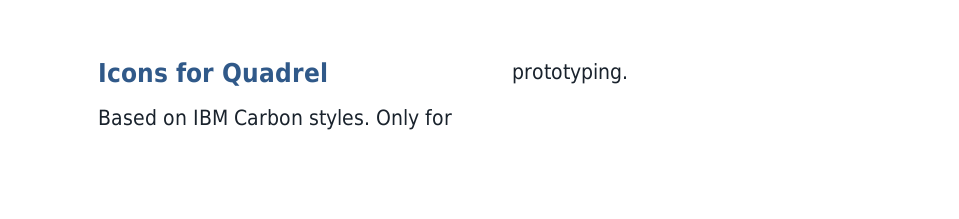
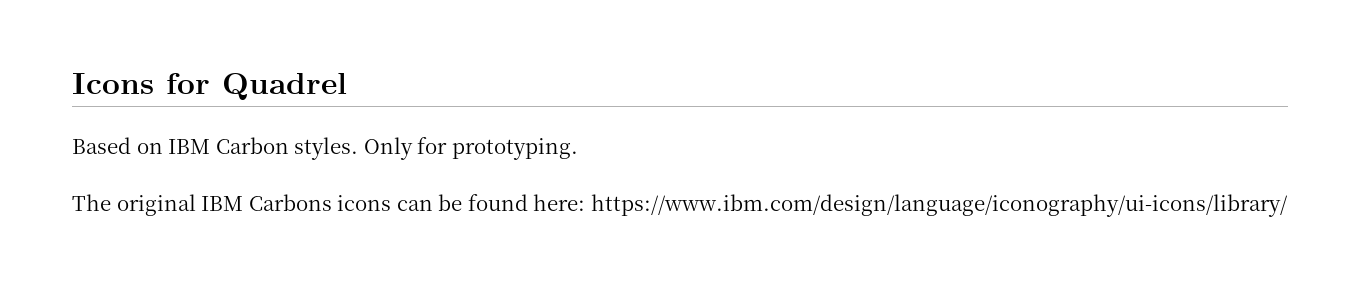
(628, 73) none -> [72,194,1288,217] // The original IBM Carbons icons can be found here: https://www.ibm.com/design/language/iconography/ui-icons/library/

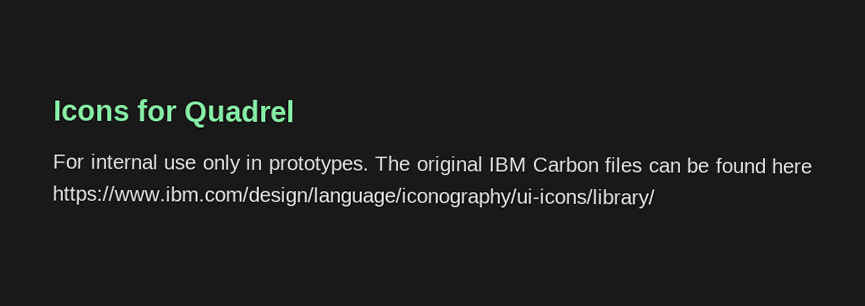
[72,137,578,160] Based on IBM Carbon styles. Only for prototyping. // -> [52,153,369,175] For internal use only in prototypes.
[248,194,392,211] Carbons icons -> [531,156,642,173] Carbon files
[533,194,586,211] here: -> [771,158,812,174] here

